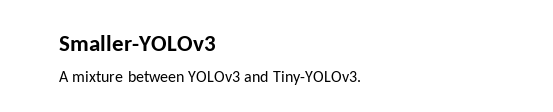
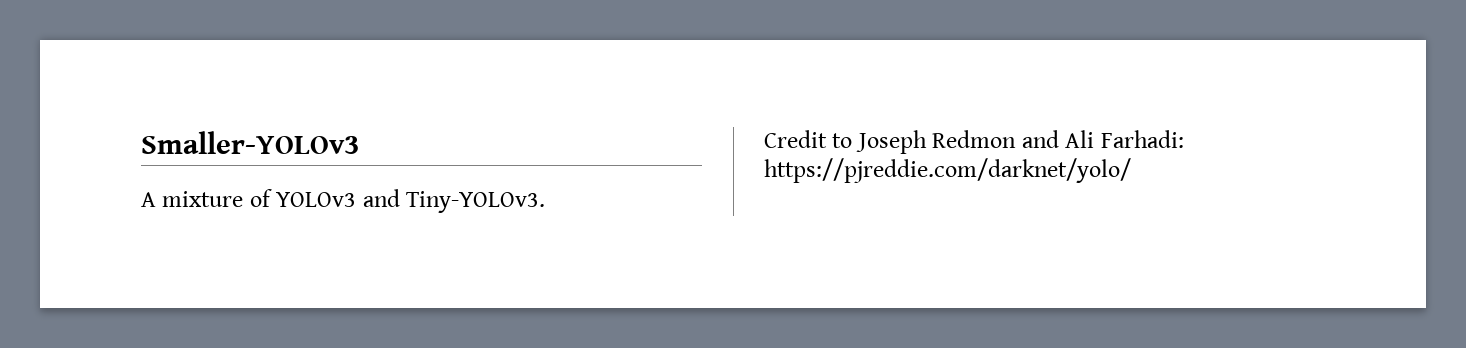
[127,71,184,82] between -> [249,189,272,207] of
(361, 78) none -> [764,130,1184,154] [764,158,1131,183] // Credit to Joseph Redmon and Ali Farhadi: https://pjreddie.com/darknet/yolo/

